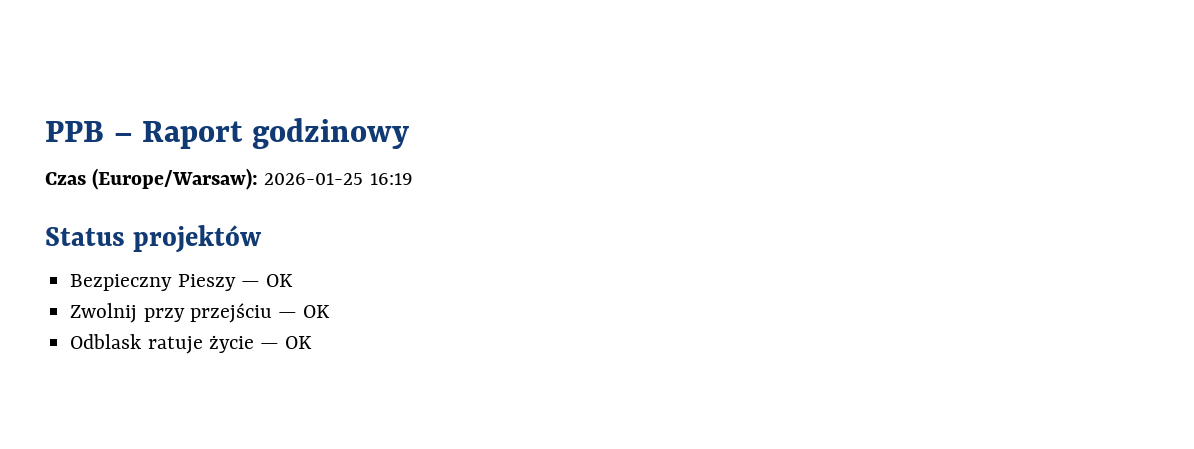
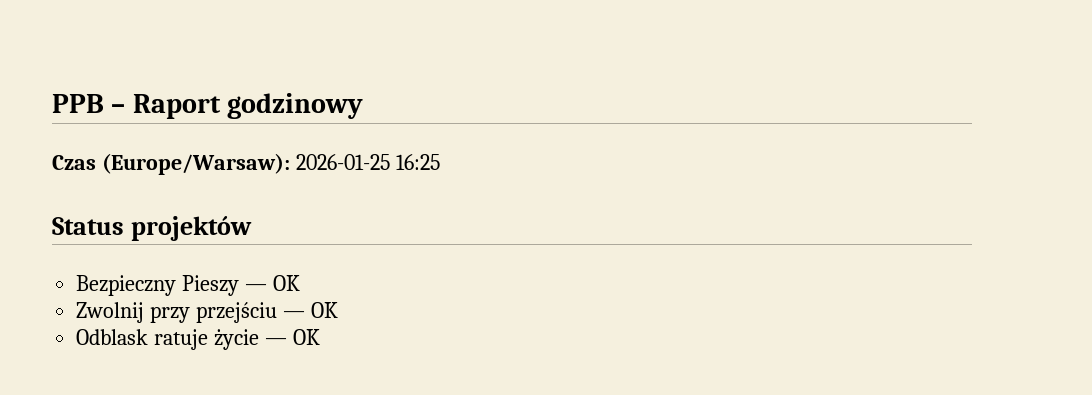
[369,173,413,185] 16:19 -> [395,154,440,170] 16:25

